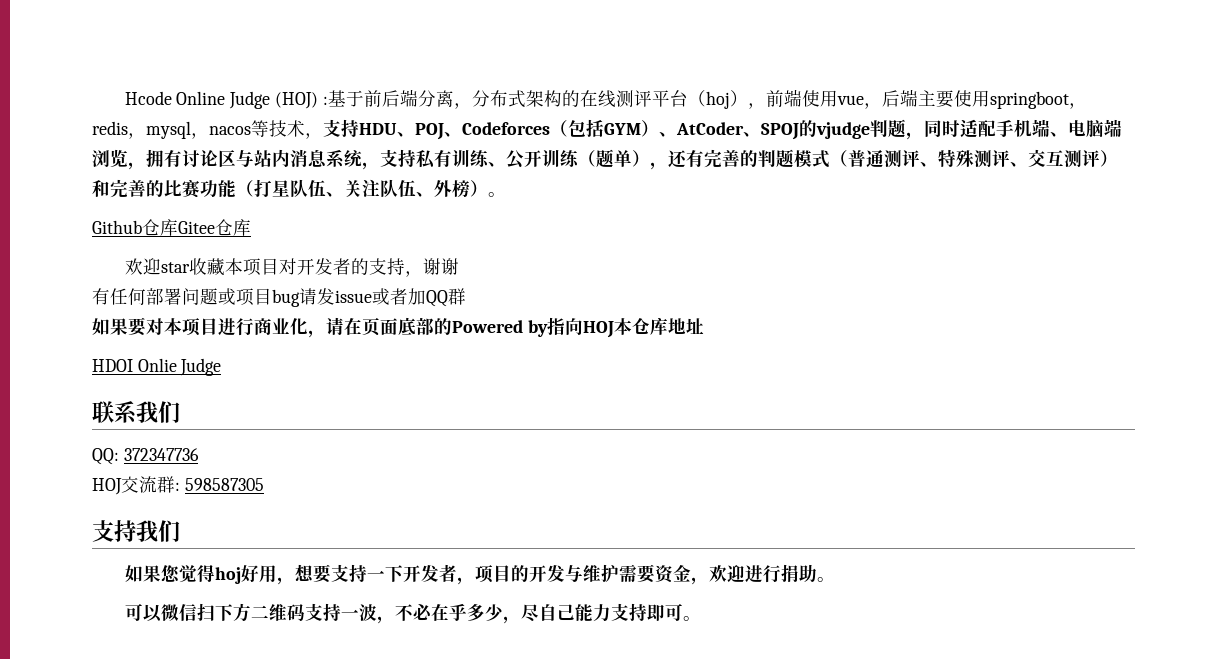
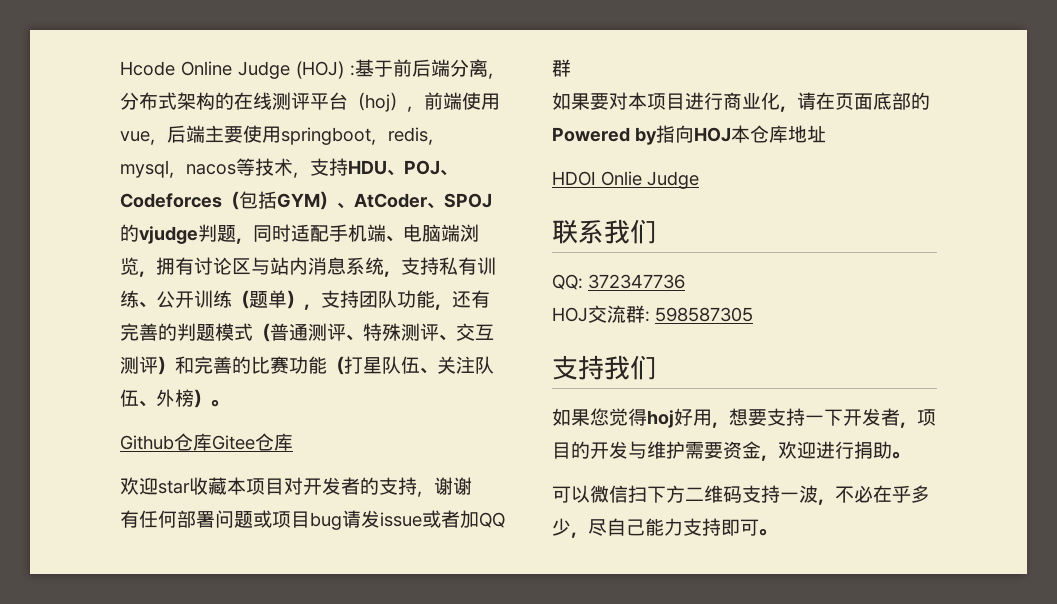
(668, 166) none -> [321,290,452,310] 支持团队功能，

